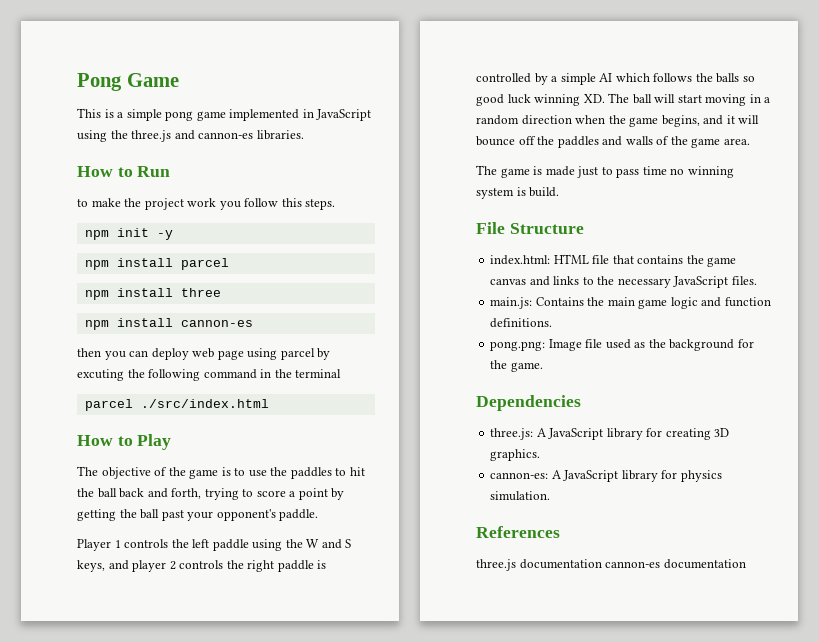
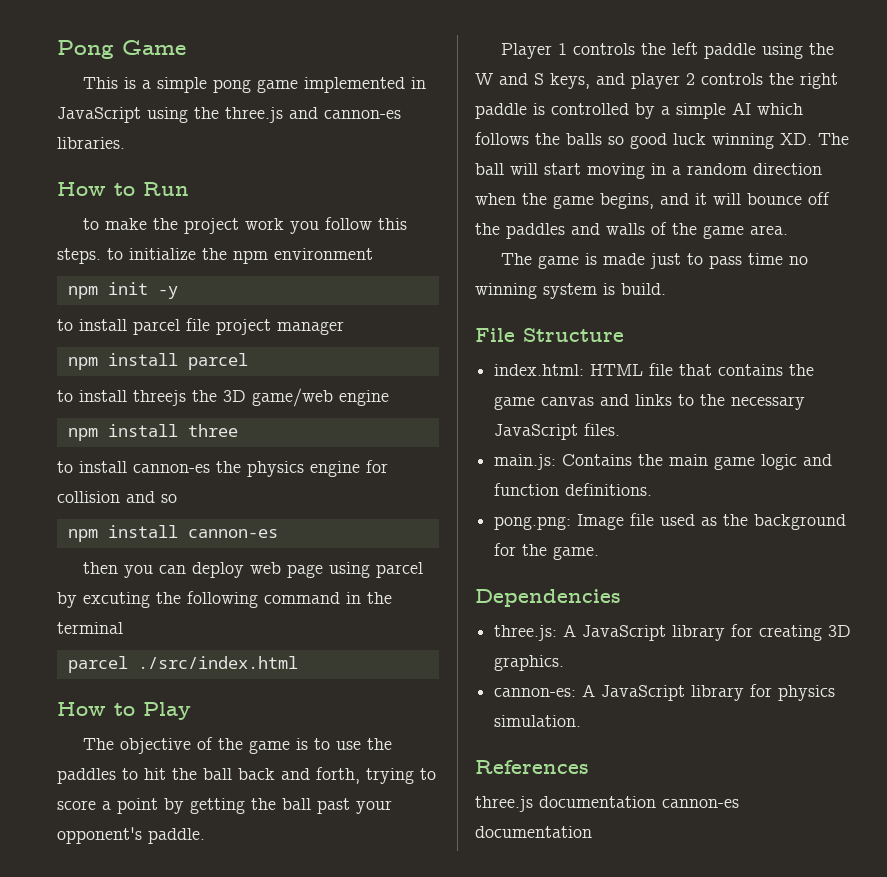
[84,228,173,240] [84,258,229,270] [84,288,221,300] // npm init -y // npm install parcel // npm install three -> [107,248,373,264] [67,282,178,299] [57,318,344,335] [67,353,248,370] [57,388,389,407] [67,424,238,441] [57,460,388,477] [57,491,177,503] to initialize the npm environment // npm init -y // to install parcel file project manager // npm install parcel // to install threejs the 3D game/web engine // npm install three // to install cannon-es the physics engine for collision and so

